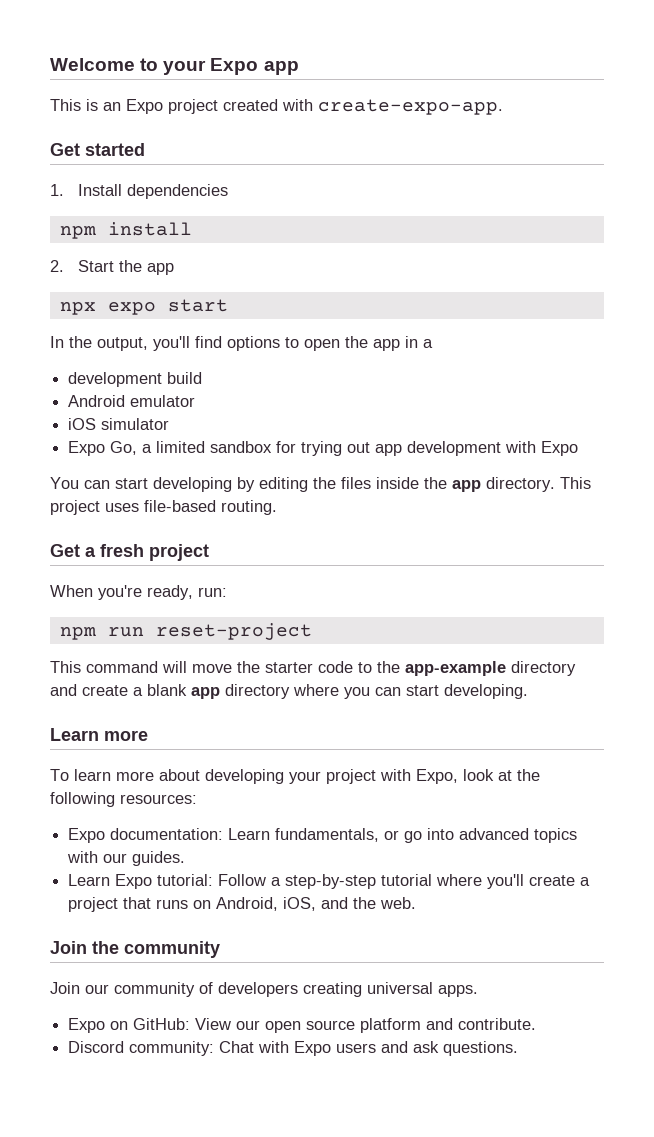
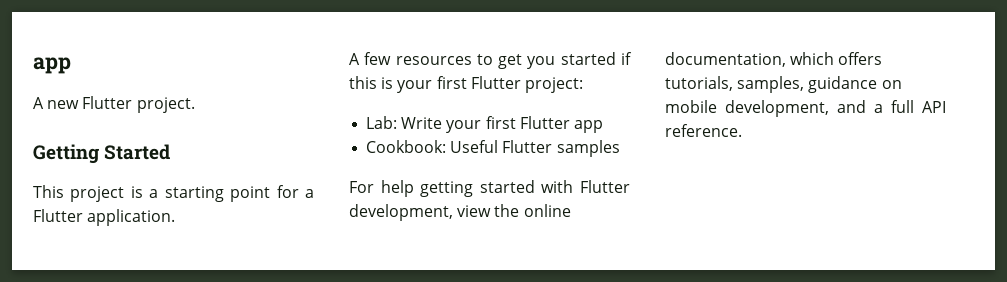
[50,58,299,75] [50,99,503,115] [50,143,145,156] [50,184,229,199] [59,222,192,239] [50,260,175,275] [59,299,228,315] [50,336,433,351] [68,372,203,387] [68,395,196,407] [68,418,170,430] [68,441,579,456] [50,477,591,492] [50,500,277,515] [50,544,209,561] [50,585,227,600] [59,623,312,640] [50,661,576,676] [50,684,528,699] [50,728,148,741] [50,769,540,784] [50,792,197,807] [68,828,578,843] [67,851,186,866] [68,874,591,889] [68,897,417,912] [50,941,220,958] [50,982,478,997] [68,1018,537,1033] [68,1041,519,1056] Welcome to your Expo app // This is an Expo project created with create-expo-app. // Get started // 1. Install dependencies // npm install // 2. Start the app // npx expo start // In the output, you'll find options to open the app in a // development build // Android emulator // iOS simulator // Expo Go, a limited sandbox for trying out app development with Expo // You can start developing by editing the files inside the app directory. This project uses file-based routing. // Get a fresh project // When you're ready, run: // npm run reset-project // This command will move the starter code to the app-example directory and create a blank app directory where you can start developing. // Learn more // To learn more about developing your project with Expo, look at the following resources: // Expo documentation: Learn fundamentals, or go into advanced topics with our guides. // Learn Expo tutorial: Follow a step-by-step tutorial where you'll create a project that runs on Android, iOS, and the web. // Join the community // Join our community of developers creating universal apps. // Expo on GitHub: View our open source platform and contribute. // Discord community: Chat with Expo users and ask questions. -> [33,57,71,74] [33,96,195,113] [33,144,171,164] [33,185,314,202] [33,209,176,226] [349,52,632,69] [349,76,583,93] [366,116,603,133] [366,140,620,157] [349,180,630,197] [349,204,571,221] [665,52,883,67] [665,76,902,93] [665,100,946,117] [665,124,742,137] app // A new Flutter project. // Getting Started // This project is a starting point for a Flutter application. // A few resources to get you started if this is your first Flutter project: // Lab: Write your first Flutter app // Cookbook: Useful Flutter samples // For help getting started with Flutter development, view the online documentation, which offers tutorials, samples, guidance on mobile development, and a full API reference.

